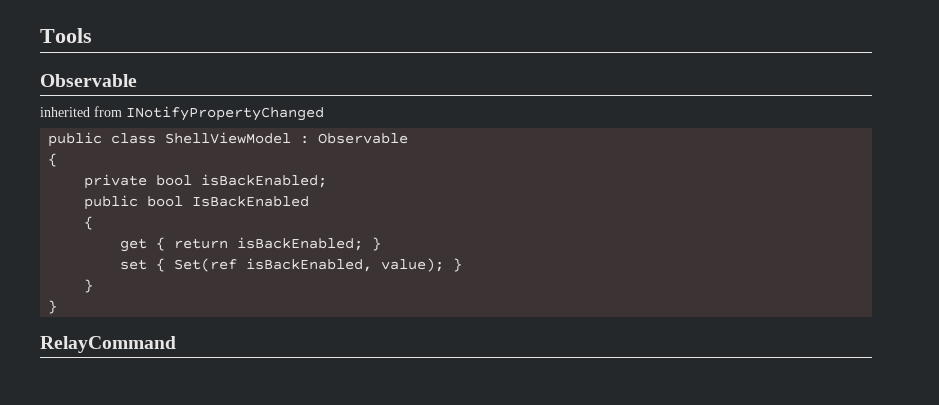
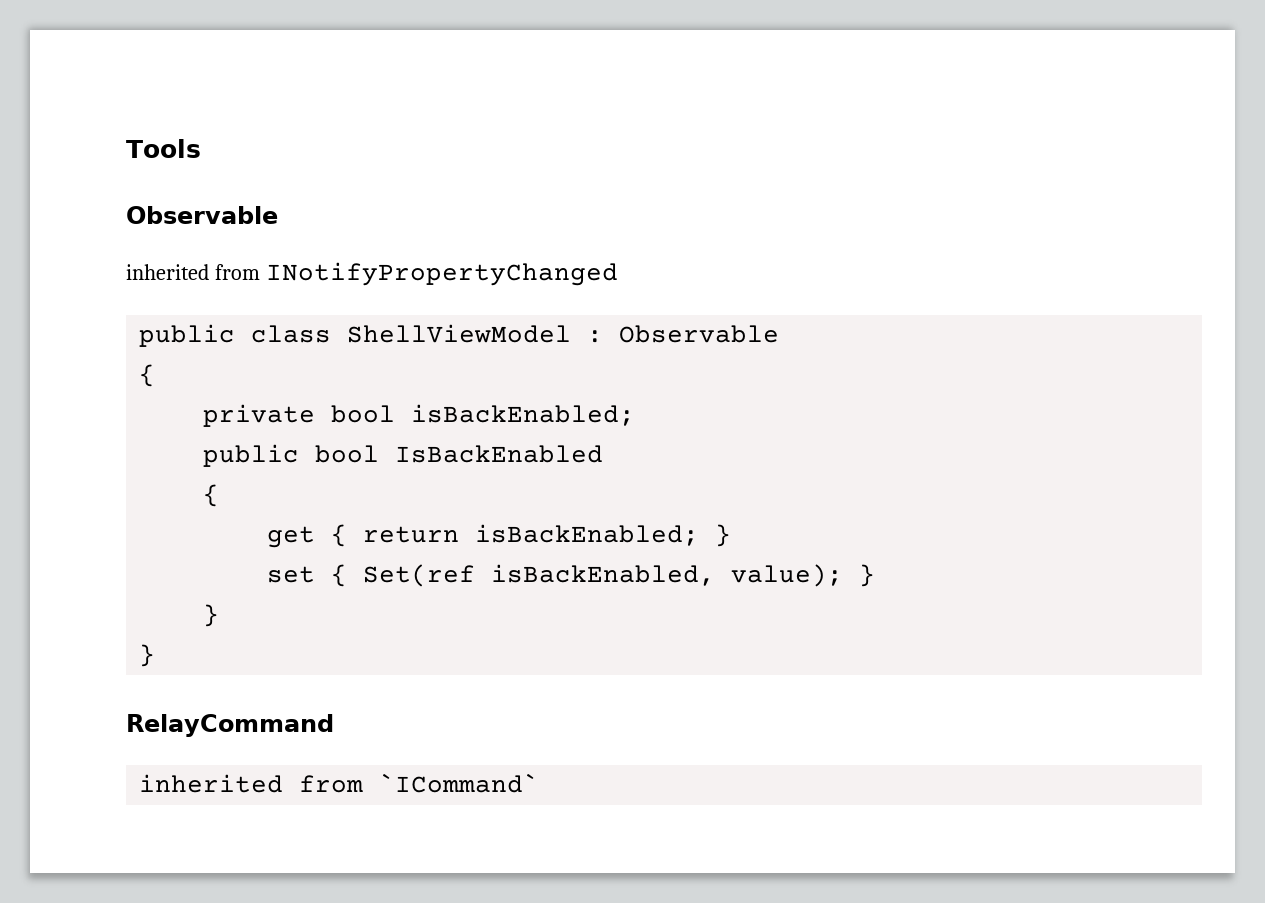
(176, 344) none -> [139,773,540,793] // inherited from `ICommand`

